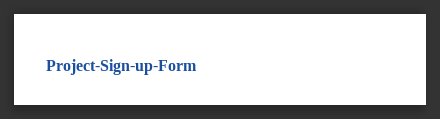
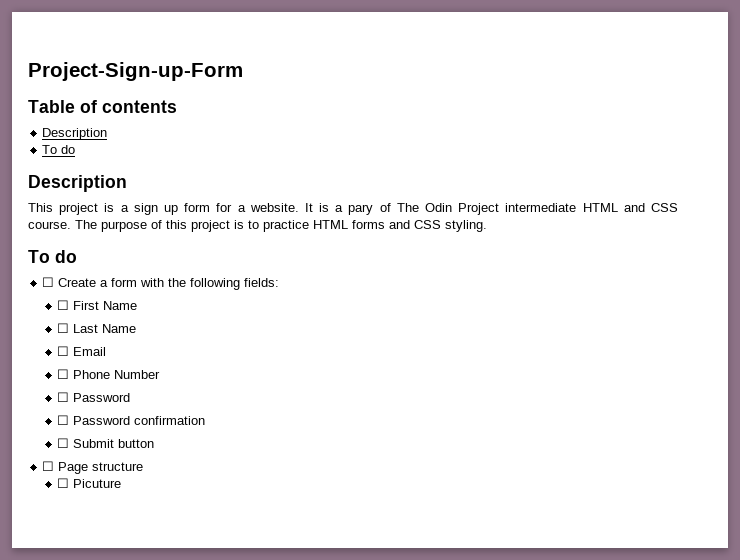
(197, 67) none -> [28,100,177,113] [42,128,108,140] [42,145,76,154] [28,175,127,192] [28,203,678,215] [28,220,487,232] [28,250,77,263] [42,277,280,290] [57,300,138,310] [57,323,137,333] [57,346,107,356] [57,369,161,379] [57,392,131,402] [57,415,206,425] [57,438,155,448] [42,461,144,474] [57,478,122,488] // Table of contents // Description // To do // Description // This project is a sign up form for a website. It is a pary of The Odin Project intermediate HTML and CSS course. The purpose of this project is to practice HTML forms and CSS styling. // To do // ☐ Create a form with the following fields: // ☐ First Name // ☐ Last Name // ☐ Email // ☐ Phone Number // ☐ Password // ☐ Password confirmation // ☐ Submit button // ☐ Page structure // ☐ Picuture

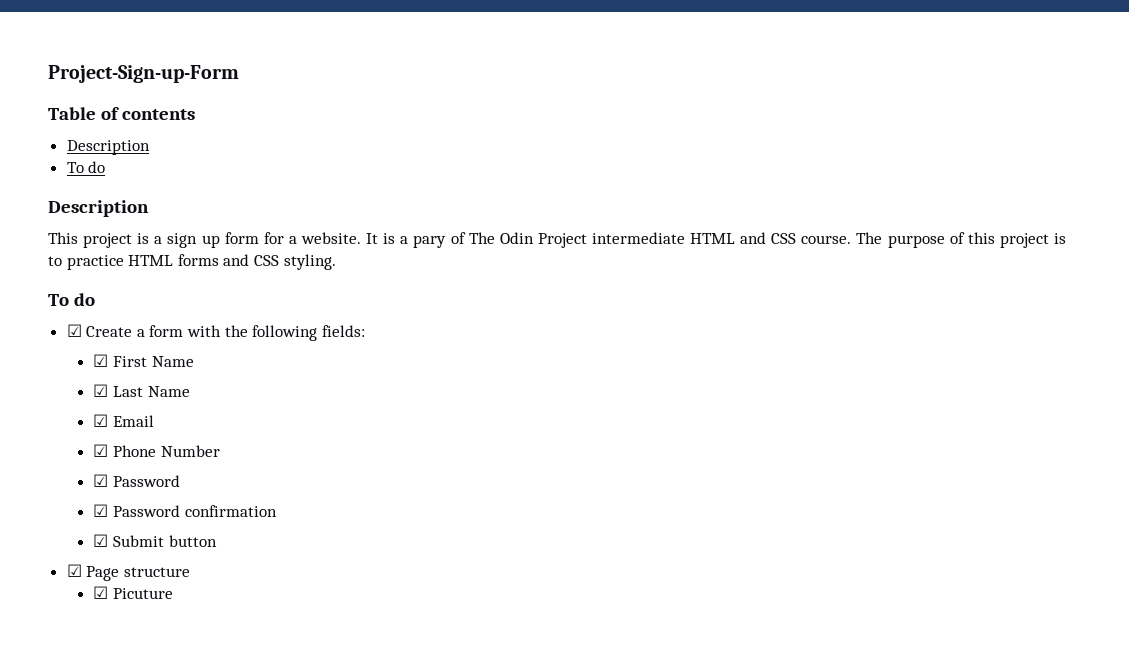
[42,277,55,287] ☐ -> [66,324,82,337] ☑
[57,300,70,310] ☐ -> [93,354,109,367] ☑
[57,323,70,333] ☐ -> [93,384,109,397] ☑
[57,346,70,356] ☐ -> [93,414,109,427] ☑
[57,369,70,379] ☐ -> [93,444,109,457] ☑
[57,392,70,402] ☐ -> [93,474,109,487] ☑
[57,415,70,425] ☐ -> [93,504,109,517] ☑
[57,438,70,448] ☐ -> [93,534,109,547] ☑
[42,461,55,471] ☐ -> [66,564,82,577] ☑
[57,478,70,488] ☐ -> [93,586,109,599] ☑

